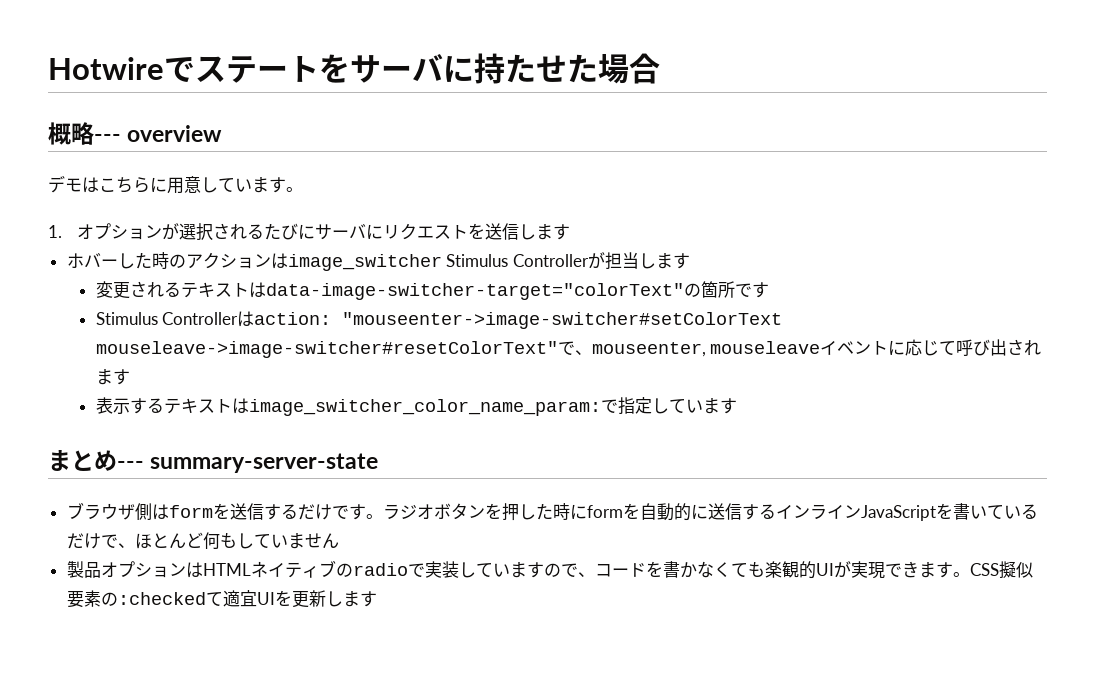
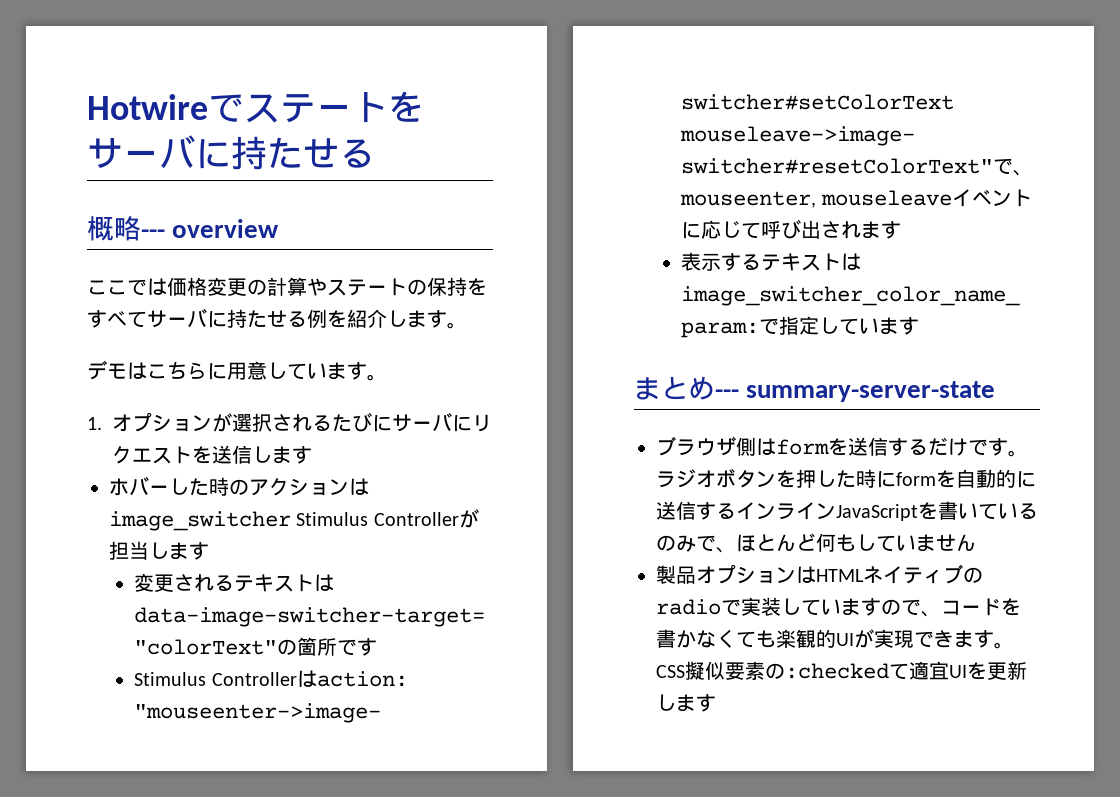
[567,53,660,84] た場合 -> [339,139,375,168] る
(223, 133) none -> [87,277,487,296] [87,308,467,329] // ここでは価格変更の計算やステートの保持をすべてサーバに持たせる例を紹介します。
[66,533,101,549] だけ -> [656,535,696,552] のみ

